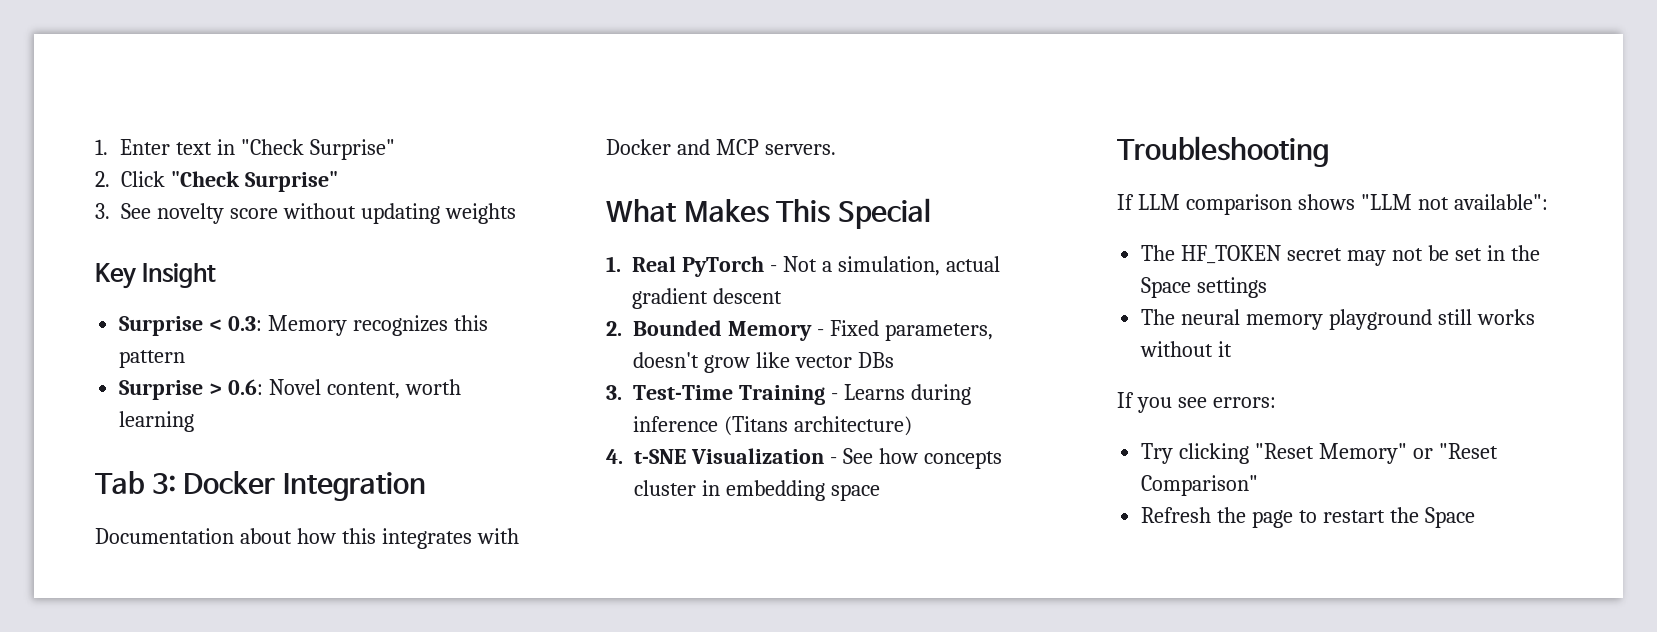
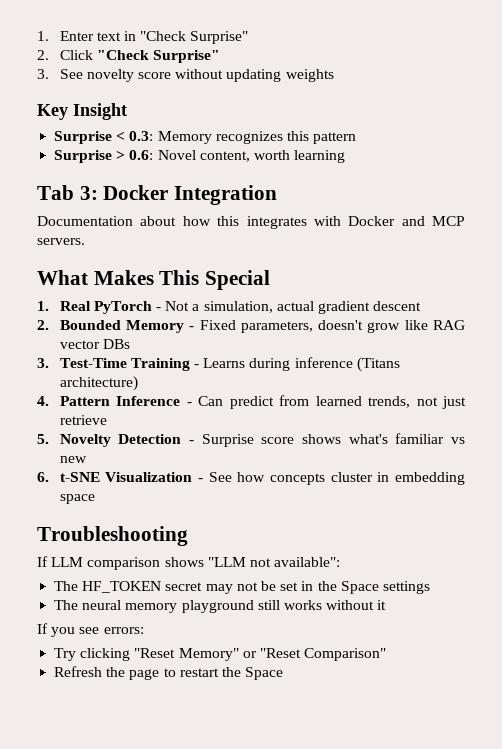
(790, 360) none -> [433,320,465,330] RAG
(623, 456) none -> [59,395,466,409] [59,415,107,425] [37,433,465,447] [59,456,87,463] [37,472,49,482] Pattern Inference - Can predict from learned trends, not just retrieve // 5. Novelty Detection - Surprise score shows what's familiar vs new // 6.

